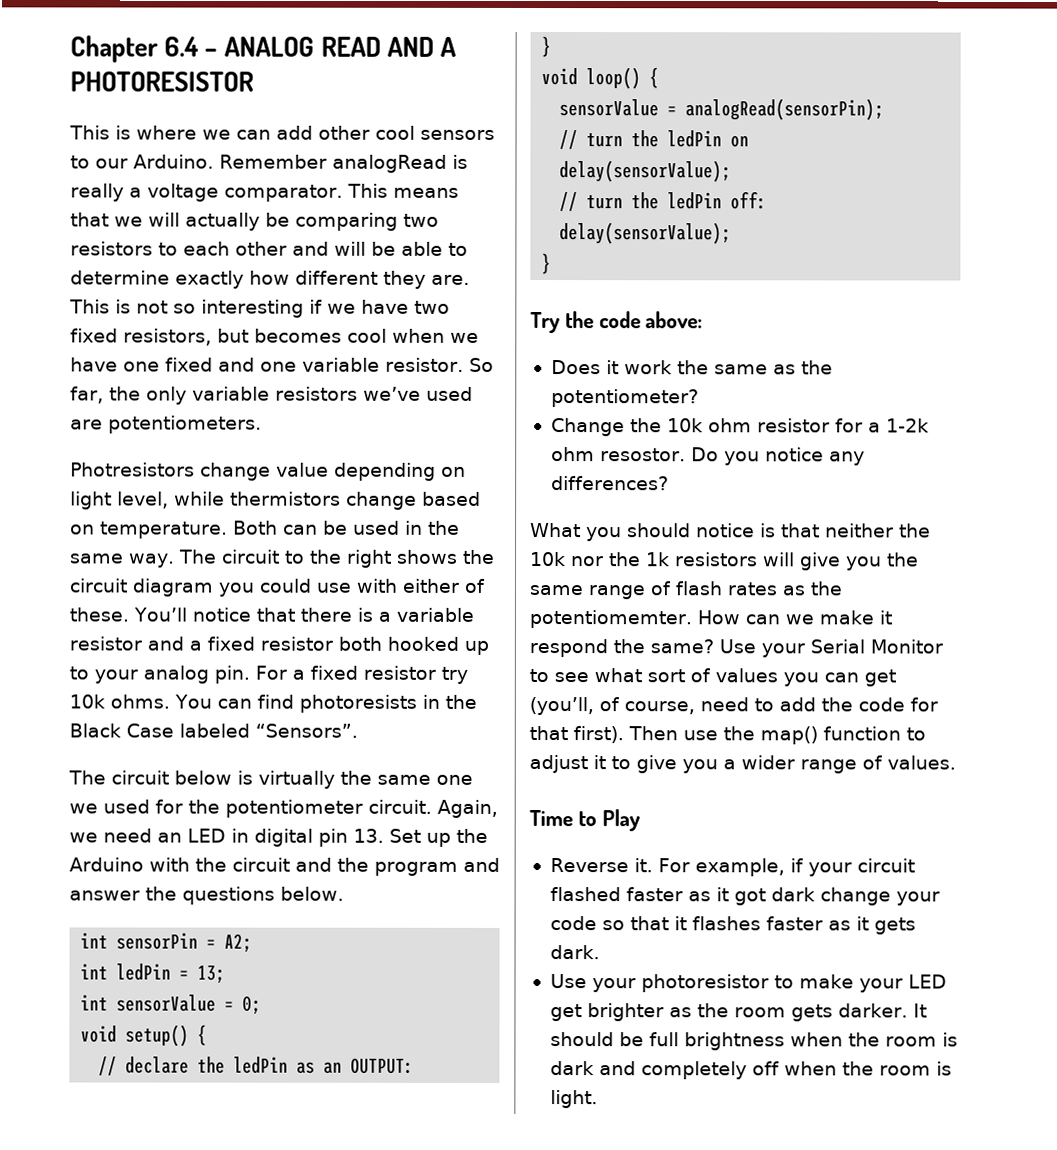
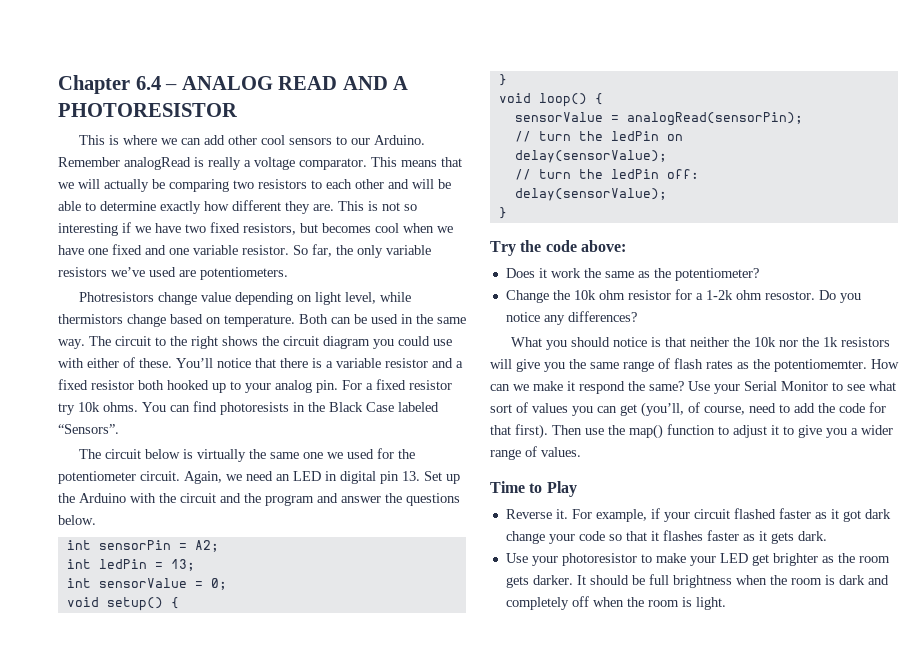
[98,1056,415,1076] // // declare the ledPin as an OUTPUT: -> (179, 603) none

